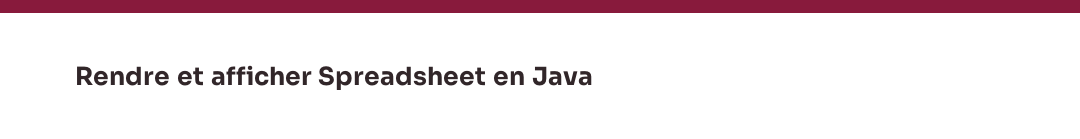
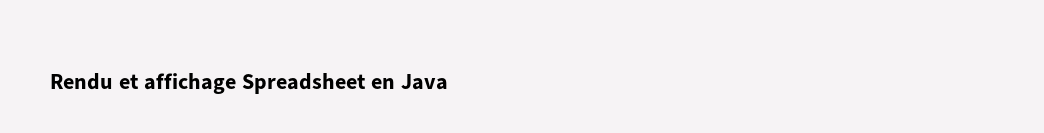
[75,65,312,86] Rendre et afficher -> [50,73,236,94] Rendu et affichage

